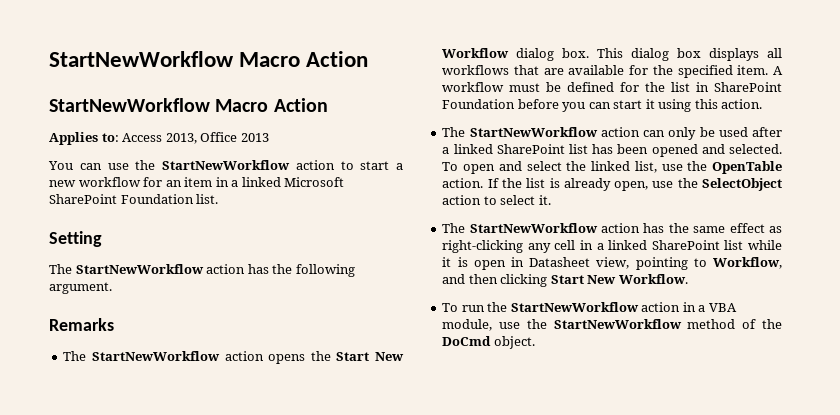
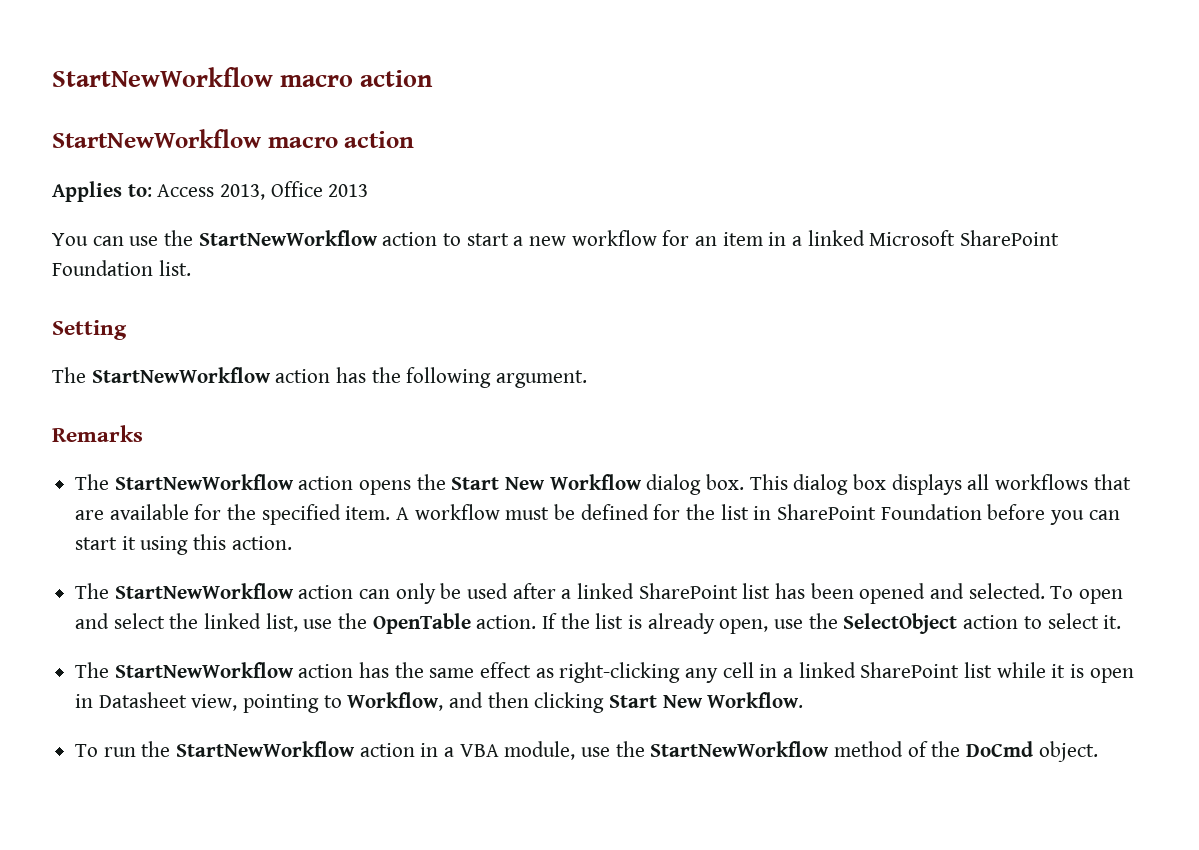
[49,51,369,67] [49,98,328,112] StartNewWorkflow Macro Action // StartNewWorkflow Macro Action -> [52,67,433,87] [52,129,415,148] StartNewWorkflow macro action // StartNewWorkflow macro action

